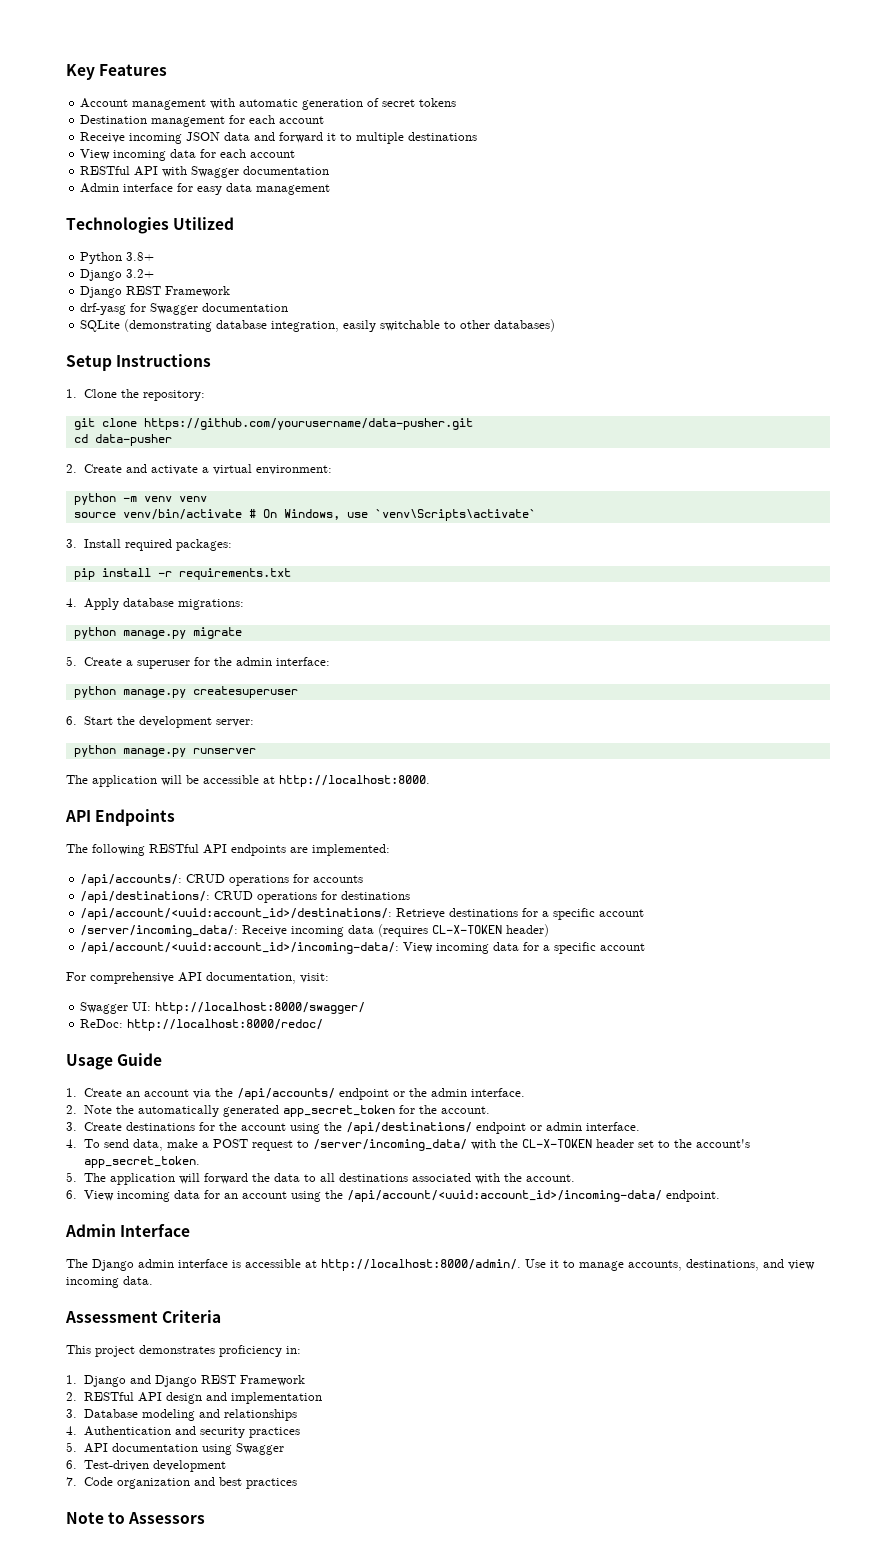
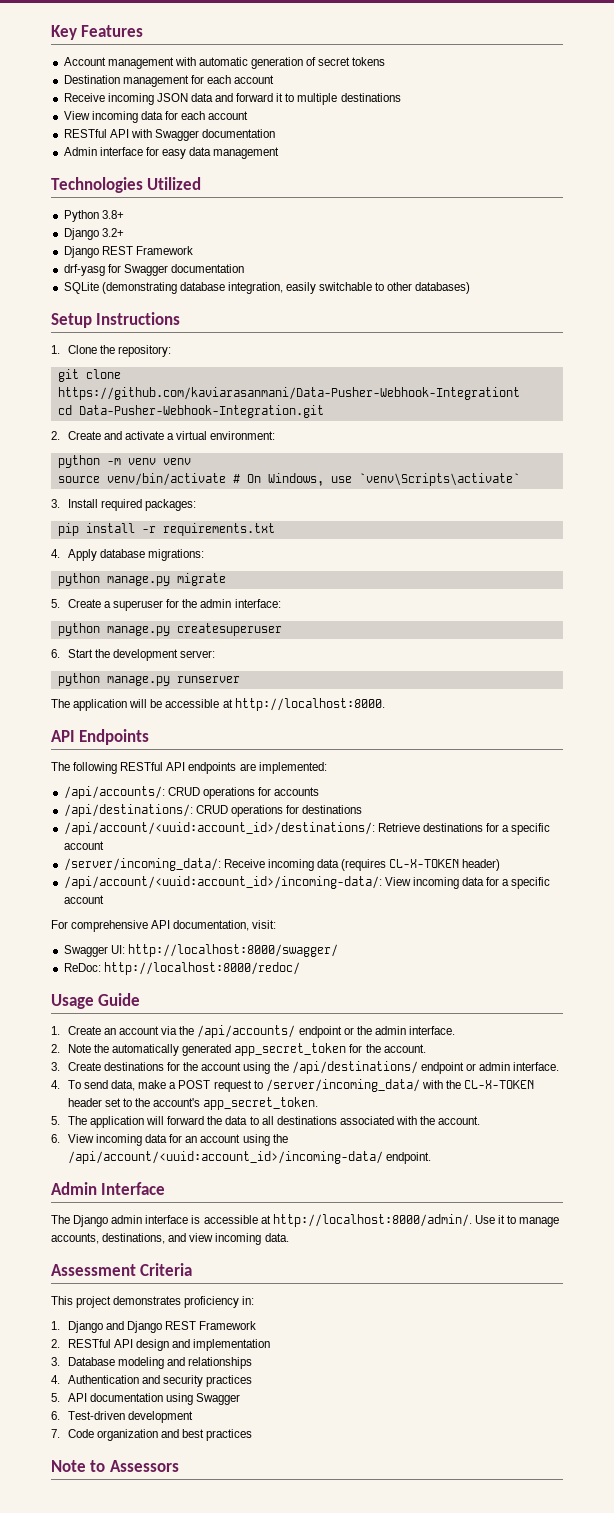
[143,418,473,430] https://github.com/yourusername/data-pusher.git -> [57,387,520,400] https://github.com/kaviarasanmani/Data-Pusher-Webhook-Integrationt
[94,434,172,446] data-pusher -> [78,405,324,418] Data-Pusher-Webhook-Integration.git

